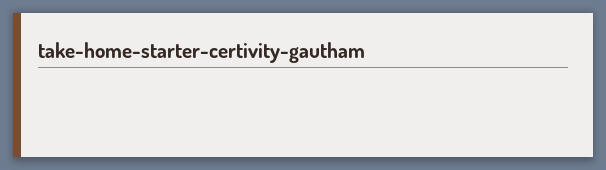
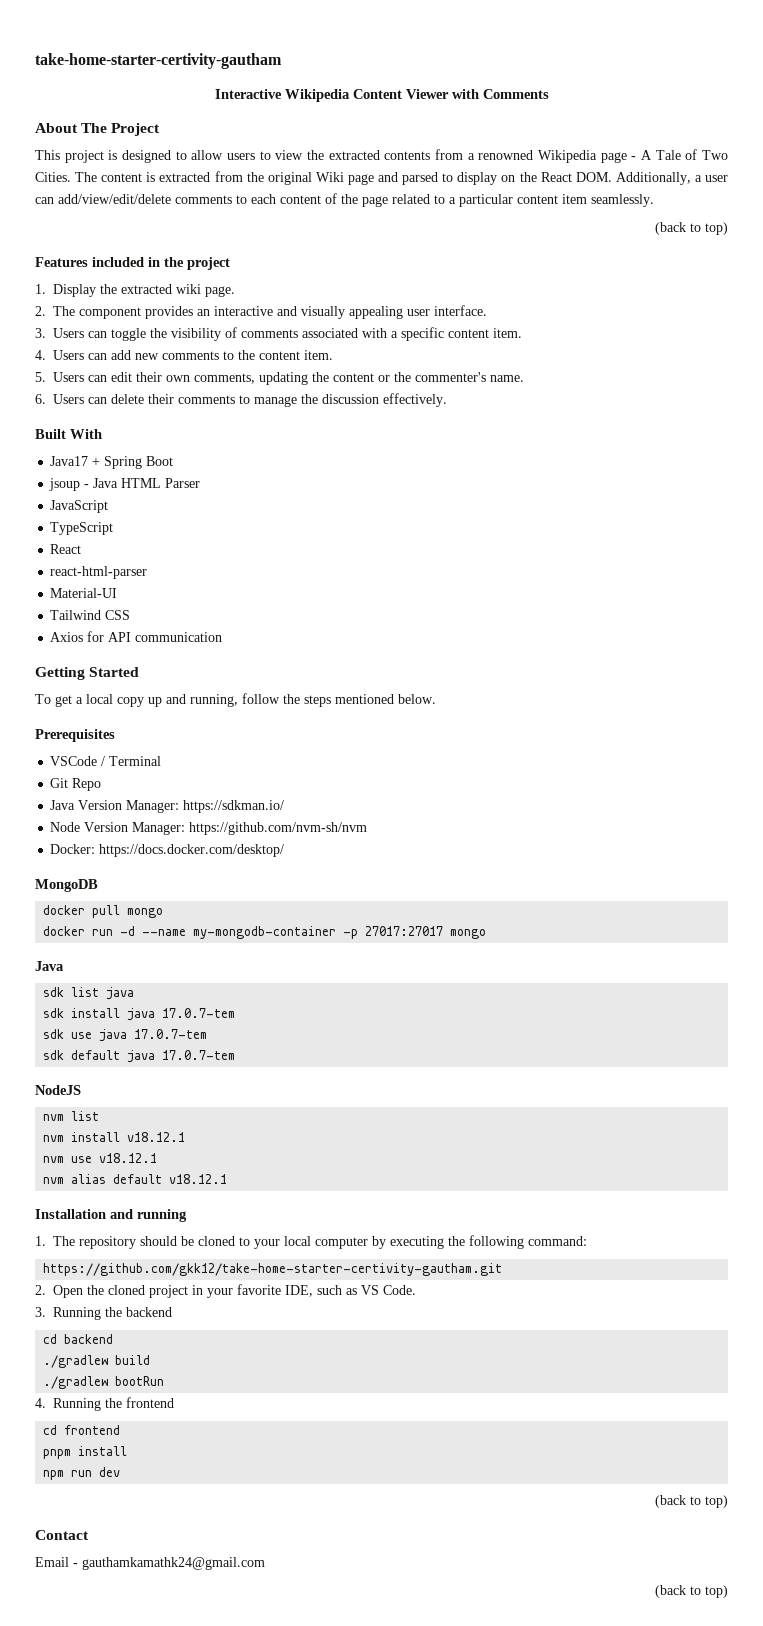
(365, 52) none -> [214,89,549,102] [35,123,161,136] [35,149,728,163] [35,171,729,185] [35,193,654,207] [655,222,728,235] [35,257,230,270] [35,284,235,297] [35,305,487,319] [35,327,522,341] [35,350,333,360] [35,372,524,385] [35,393,447,407] [35,429,102,439] [50,456,174,469] [49,478,201,491] [50,500,109,513] [50,522,114,535] [50,544,82,554] [50,566,148,579] [50,588,118,598] [50,610,131,620] [50,631,223,642] [35,667,140,680] [35,693,436,707] [35,729,115,742] [50,756,162,766] [50,778,102,791] [50,800,285,813] [50,822,368,835] [50,844,285,857] [35,879,98,892] [43,905,164,918] [43,926,487,939] [35,961,64,971] [43,987,135,1000] [43,1008,236,1021] [43,1029,208,1042] [43,1050,236,1063] [35,1085,81,1095] [43,1111,100,1121] [43,1132,186,1142] [43,1153,158,1163] [43,1174,228,1184] [35,1209,187,1222] [35,1235,587,1249] [43,1263,503,1276] [35,1284,416,1298] [35,1307,172,1320] [43,1334,114,1344] [43,1355,151,1368] [43,1376,165,1389] [35,1397,174,1411] [43,1425,121,1435] [43,1446,128,1459] [43,1467,121,1480] [655,1495,728,1508] [35,1530,89,1540] [35,1557,265,1570] [655,1585,728,1598] // Interactive Wikipedia Content Viewer with Comments // About The Project // This project is designed to allow users to view the extracted contents from a renowned Wikipedia page - A Tale of Two Cities. The content is extracted from the original Wiki page and parsed to display on the React DOM. Additionally, a user can add/view/edit/delete comments to each content of the page related to a particular content item seamlessly. // (back to top) // Features included in the project // 1. Display the extracted wiki page. // 2. The component provides an interactive and visually appealing user interface. // 3. Users can toggle the visibility of comments associated with a specific content item. // 4. Users can add new comments to the content item. // 5. Users can edit their own comments, updating the content or the commenter's name. // 6. Users can delete their comments to manage the discussion effectively. // Built With // Java17 + Spring Boot // jsoup - Java HTML Parser // JavaScript // TypeScript // React // react-html-parser // Material-UI // Tailwind CSS // Axios for API communication // Getting Started // To get a local copy up and running, follow the steps mentioned below. // Prerequisites // VSCode / Terminal // Git Repo // Java Version Manager: https://sdkman.io/ // Node Version Manager: https://github.com/nvm-sh/nvm // Docker: https://docs.docker.com/desktop/ // MongoDB // docker pull mongo // docker run -d --name my-mongodb-container -p 27017:27017 mongo // Java // sdk list java // sdk install java 17.0.7-tem // sdk use java 17.0.7-tem // sdk default java 17.0.7-tem // NodeJS // nvm list // nvm install v18.12.1 // nvm use v18.12.1 // nvm alias default v18.12.1 // Installation and running // 1. The repository should be cloned to your local computer by executing the following command: // https://github.com/gkk12/take-home-starter-certivity-gautham.git // 2. Open the cloned project in your favorite IDE, such as VS Code. // 3. Running the backend // cd backend // ./gradlew build // ./gradlew bootRun // 4. Running the frontend // cd frontend // pnpm install // npm run dev // (back to top) // Contact // Email - gauthamkamathk24@gmail.com // (back to top)

